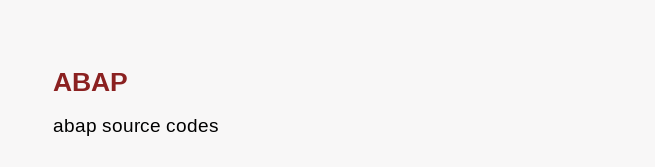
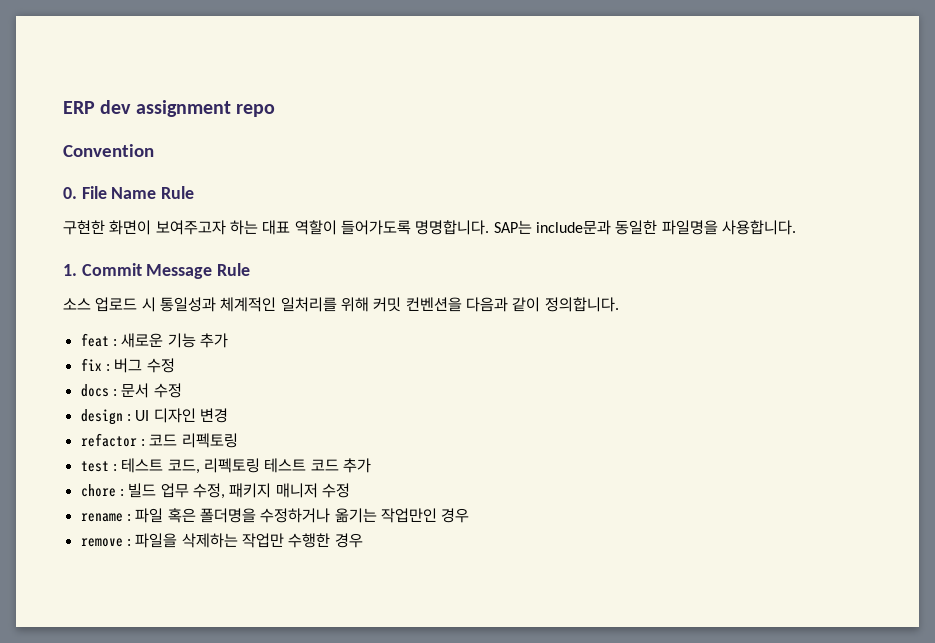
[53,73,128,91] [53,119,220,136] ABAP // abap source codes -> [63,100,276,117] [63,144,154,157] [63,186,195,199] [63,220,796,235] [63,263,251,279] [63,297,619,312] [80,333,228,348] [80,358,175,373] [80,383,182,398] [80,408,228,425] [80,433,238,448] [80,458,371,474] [80,483,350,499] [80,508,470,523] [80,533,363,548] ERP dev assignment repo // Convention // 0. File Name Rule // 구현한 화면이 보여주고자 하는 대표 역할이 들어가도록 명명합니다. SAP는 include문과 동일한 파일명을 사용합니다. // 1. Commit Message Rule // 소스 업로드 시 통일성과 체계적인 일처리를 위해 커밋 컨벤션을 다음과 같이 정의합니다. // feat : 새로운 기능 추가 // fix : 버그 수정 // docs : 문서 수정 // design : UI 디자인 변경 // refactor : 코드 리펙토링 // test : 테스트 코드, 리펙토링 테스트 코드 추가 // chore : 빌드 업무 수정, 패키지 매니저 수정 // rename : 파일 혹은 폴더명을 수정하거나 옮기는 작업만인 경우 // remove : 파일을 삭제하는 작업만 수행한 경우

